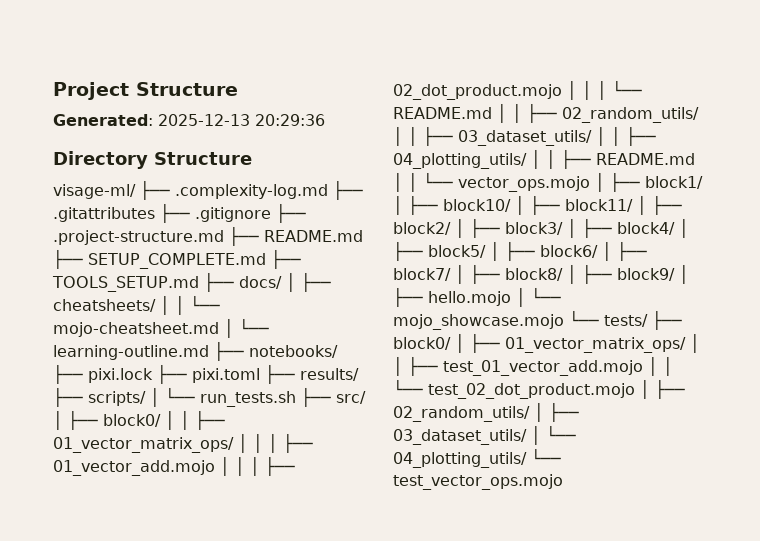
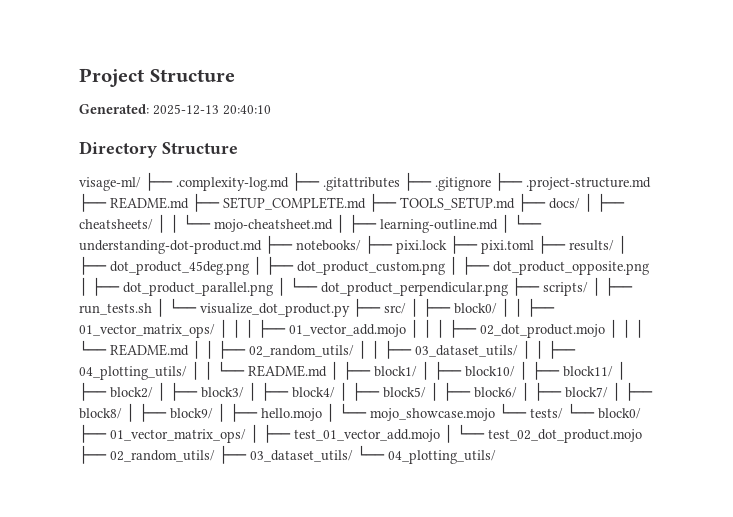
[255,114,325,126] 20:29:36 -> [223,105,271,115] 20:40:10
[239,318,269,334] [53,345,209,360] └── learning-outline.md -> [349,214,542,233] [79,240,262,254] ├── learning-outline.md │ └── understanding-dot-product.md
[53,387,296,407] ├── scripts/ │ └── run_tests.sh -> [618,235,627,254] [79,256,649,275] [79,277,633,296] [79,298,350,317] │ ├── dot_product_45deg.png │ ├── dot_product_custom.png │ ├── dot_product_opposite.png │ ├── dot_product_parallel.png │ └── dot_product_perpendicular.png ├── scripts/ │ ├── run_tests.sh │ └── visualize_dot_product.py
[561,149,695,169] [393,172,605,192] ├── README.md │ │ └── vector_ops.mojo │ -> [217,361,339,380] └── README.md │
[652,310,682,330] [393,333,700,353] [393,356,403,376] ├── block0/ │ ├── 01_vector_matrix_ops/ │ │ -> [567,403,641,419] [79,424,259,443] └── block0/ ├── 01_vector_matrix_ops/ │
[663,356,673,376] │ -> (453, 433) none
[640,379,685,399] [393,402,579,422] [393,425,541,445] │ ├── 02_random_utils/ │ ├── 03_dataset_utils/ │ -> [79,445,353,464] ├── 02_random_utils/ ├── 03_dataset_utils/
[531,448,561,464] [393,474,563,490] └── test_vector_ops.mojo -> (496, 457) none

